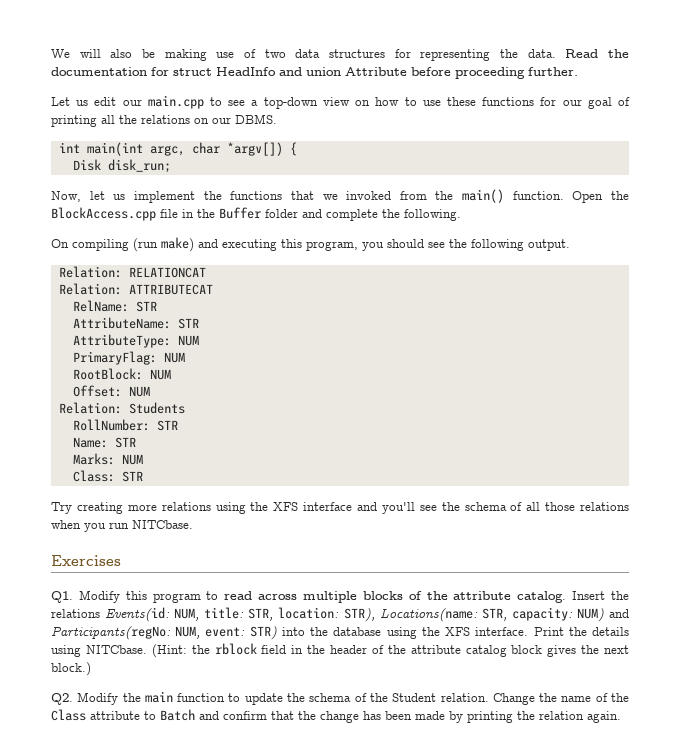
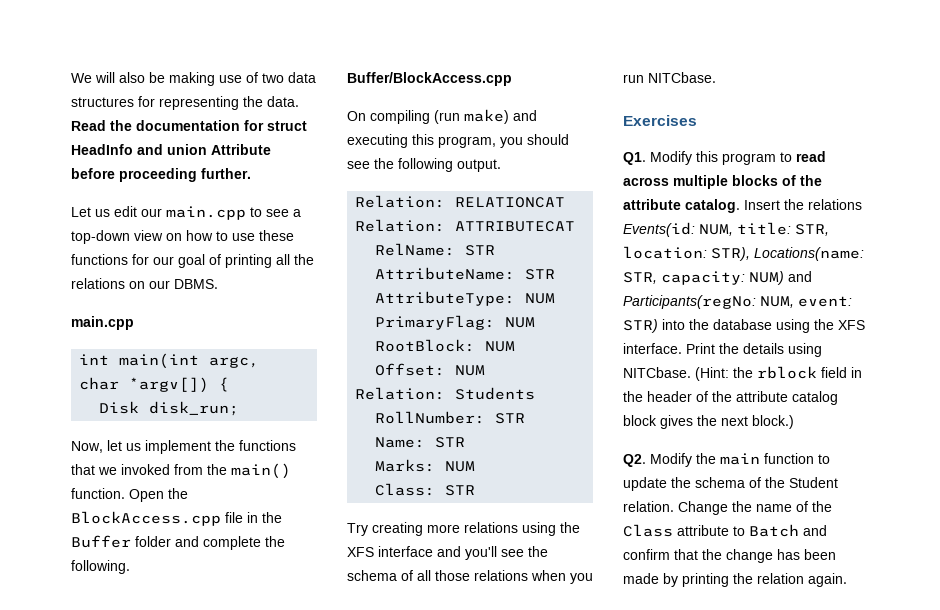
(277, 119) none -> [71,316,134,330] // main.cpp
(461, 215) none -> [347,72,512,86] // Buffer/BlockAccess.cpp

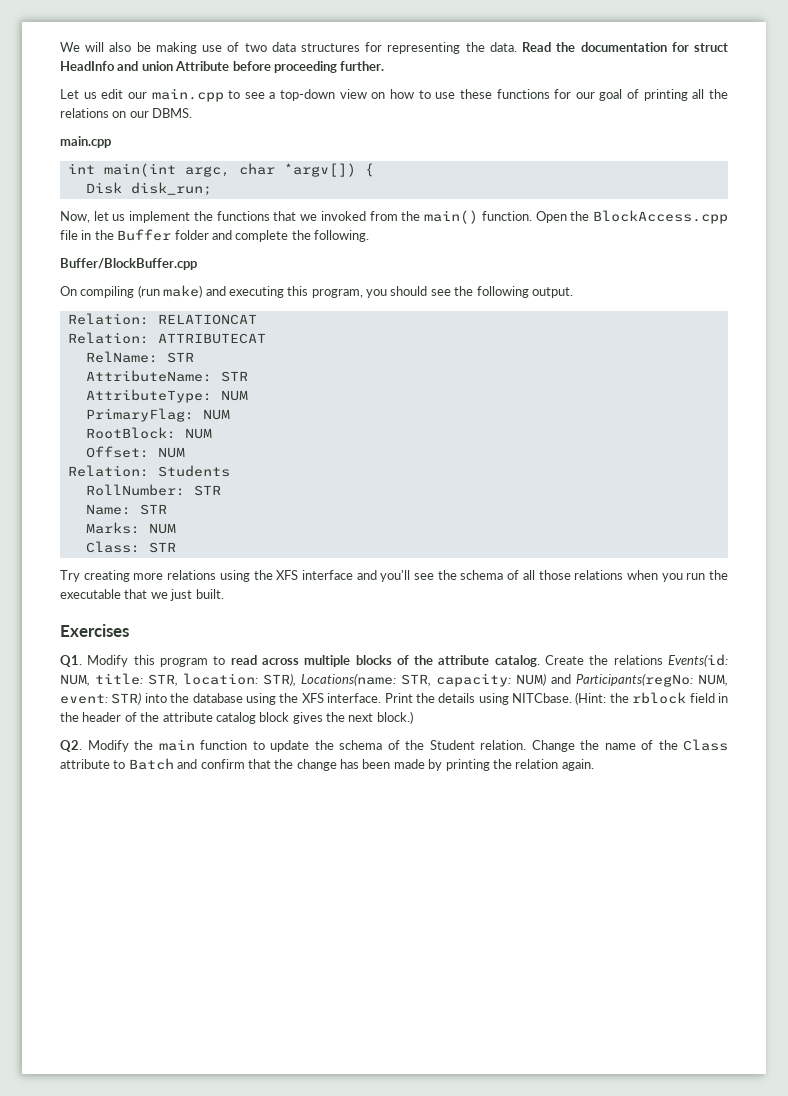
[347,72,512,86] Buffer/BlockAccess.cpp -> [60,258,197,270] Buffer/BlockBuffer.cpp
[648,72,716,83] NITCbase. -> [709,570,729,580] [60,589,224,601] the executable that we just built.
[744,200,780,210] Insert -> [545,655,585,665] Create

